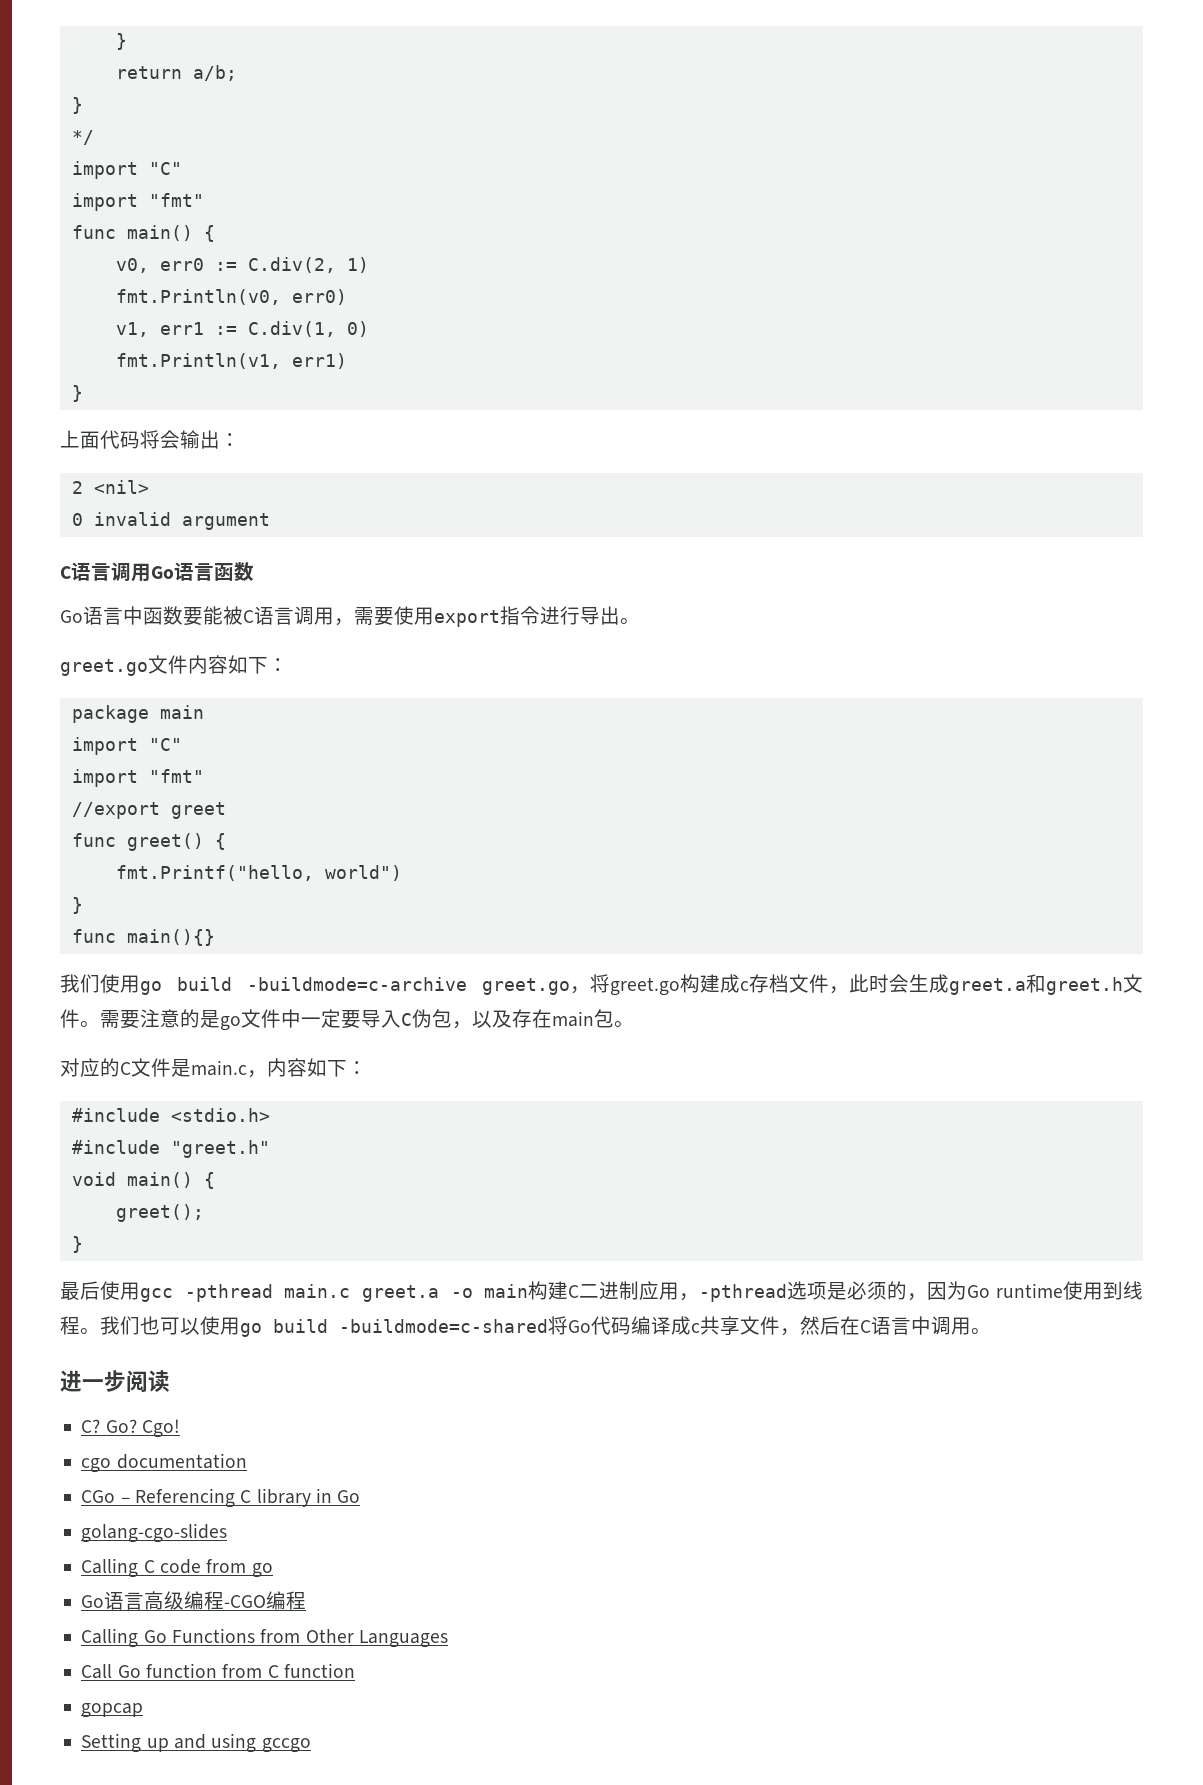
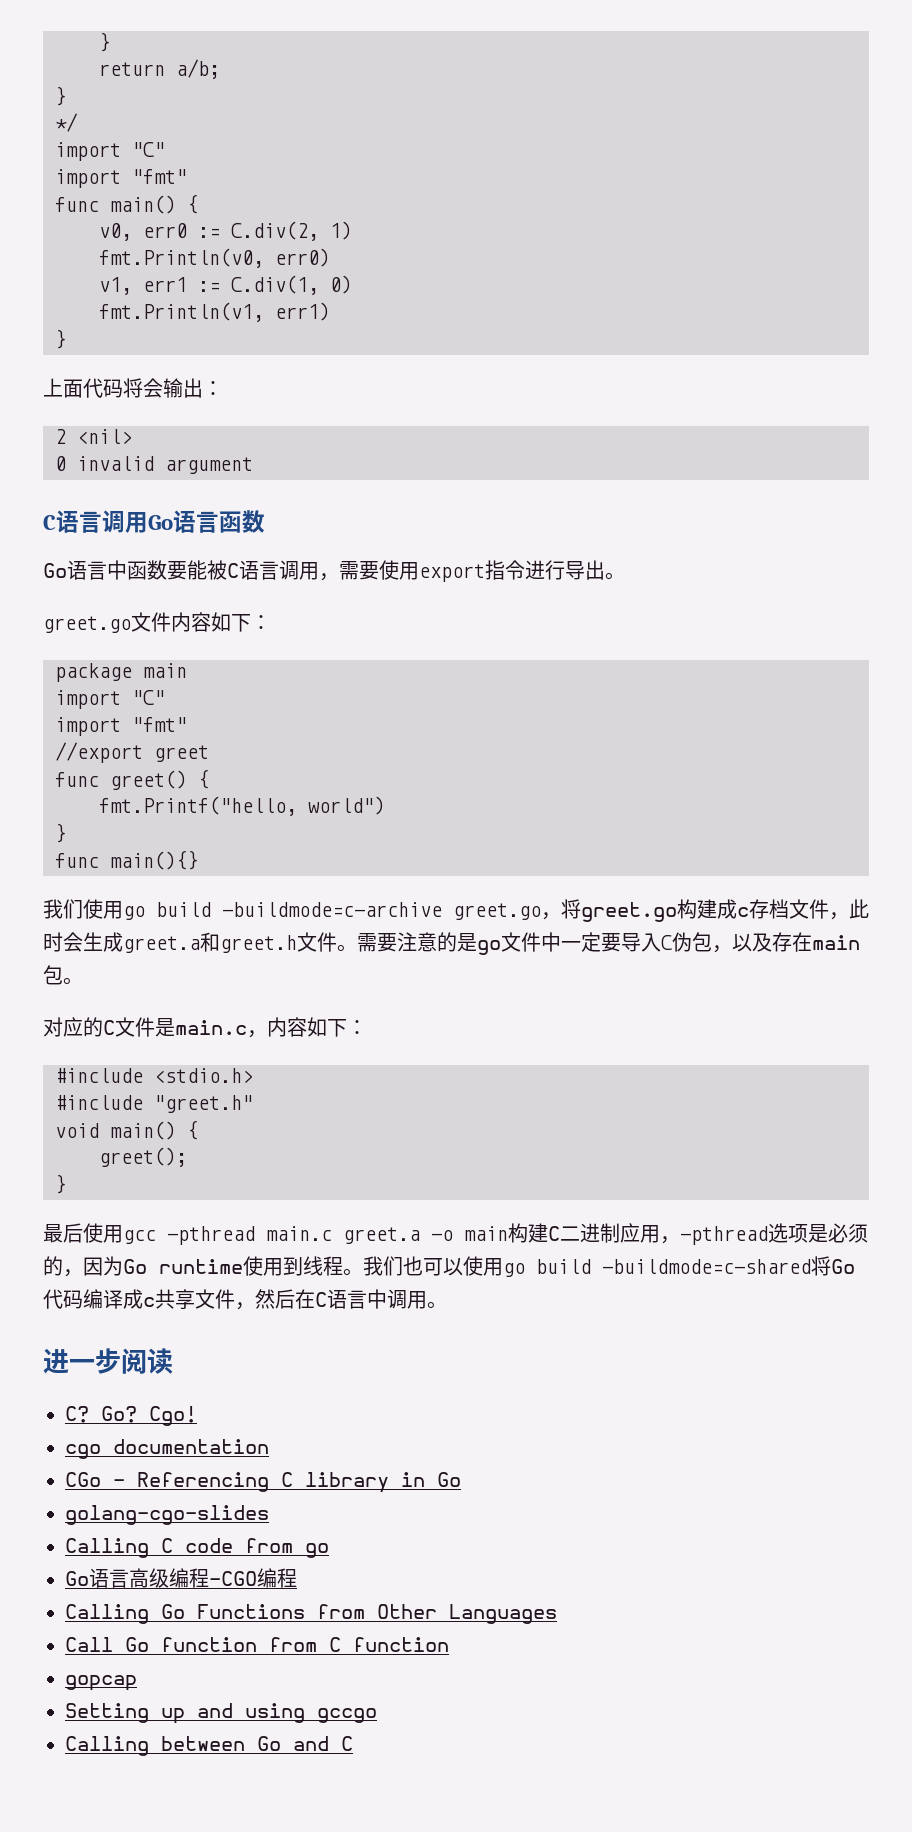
(311, 1745) none -> [65,1736,353,1756] // Calling between Go and C

